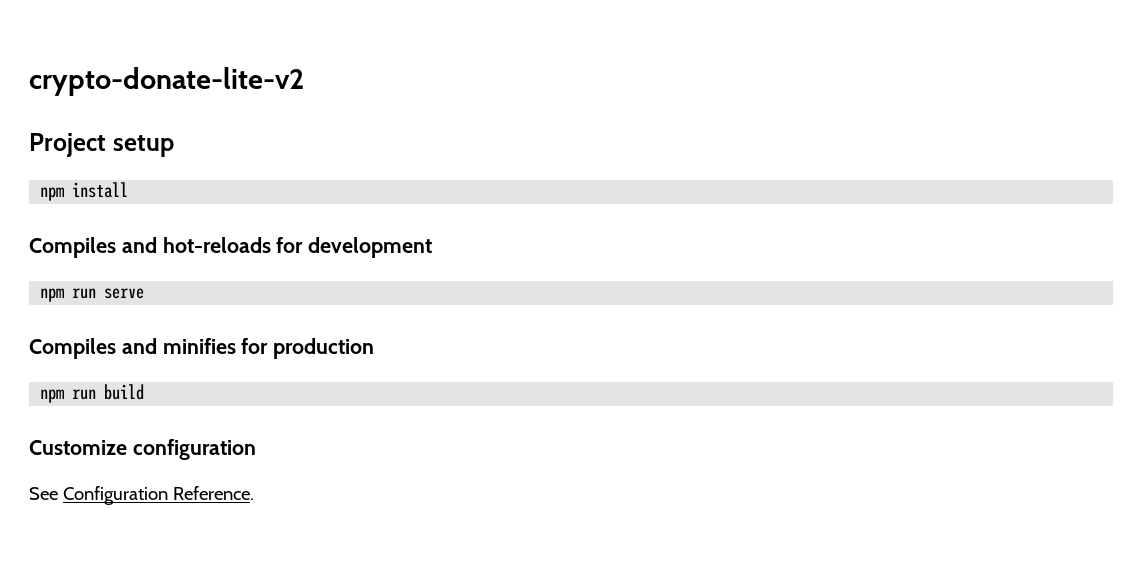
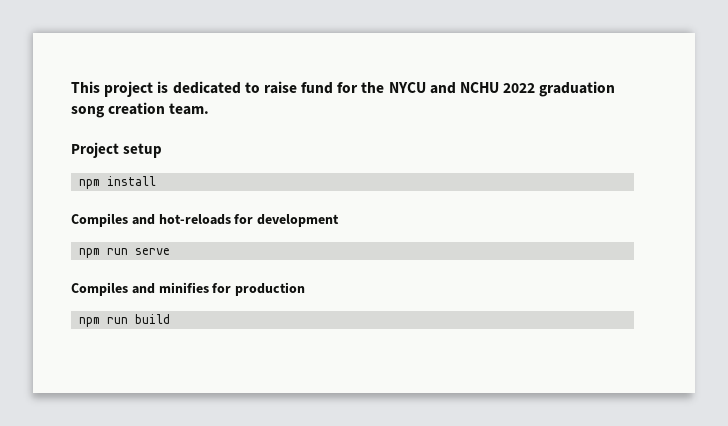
[29,67,304,96] crypto-donate-lite-v2 -> [71,81,616,97] [71,102,210,118] This project is dedicated to raise fund for the NYCU and NCHU 2022 graduation song creation team.
[29,439,256,460] [29,486,254,505] // Customize configuration // See Configuration Reference. -> (171, 319) none

